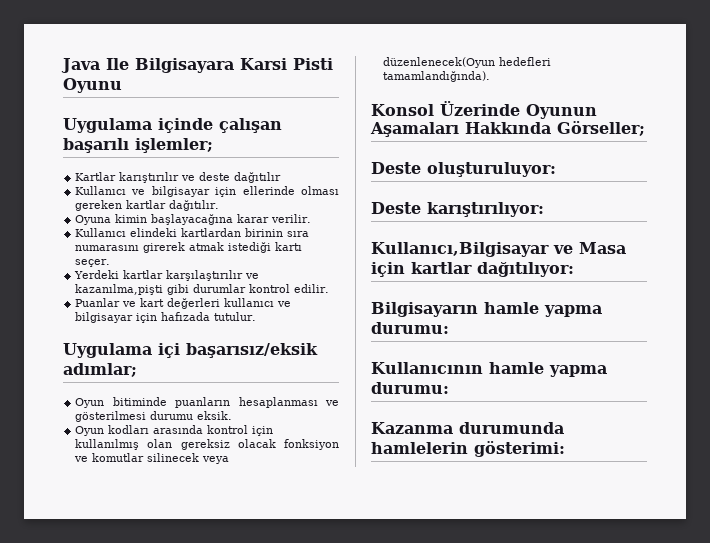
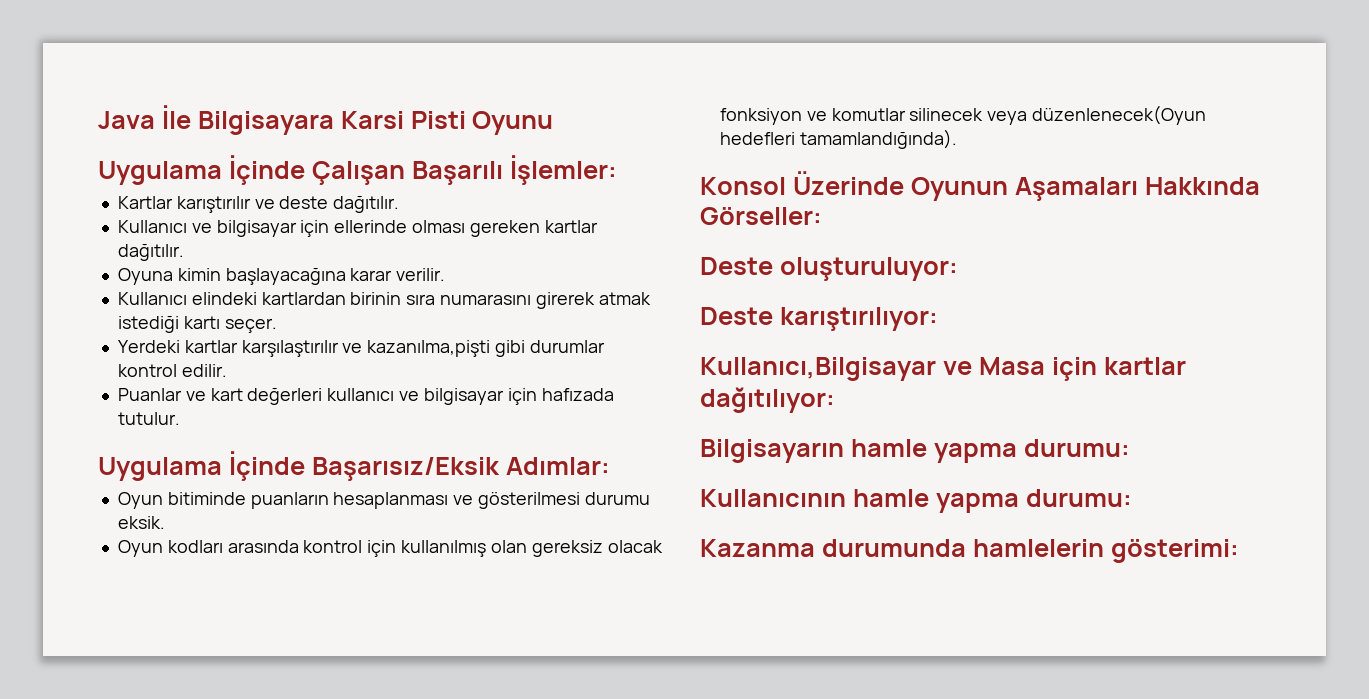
[106,58,129,70] Ile -> [161,105,191,129] İle
[158,118,282,133] [63,138,213,153] içinde çalışan başarılı işlemler; -> [228,155,617,185] İçinde Çalışan Başarılı İşlemler:
[234,172,282,183] dağıtılır -> [333,195,400,213] dağıtılır.
[158,343,318,358] [63,363,137,377] içi başarısız/eksik adımlar; -> [228,451,610,481] İçinde Başarısız/Eksik Adımlar:
[557,121,645,136] Görseller; -> [700,207,822,225] Görseller:

